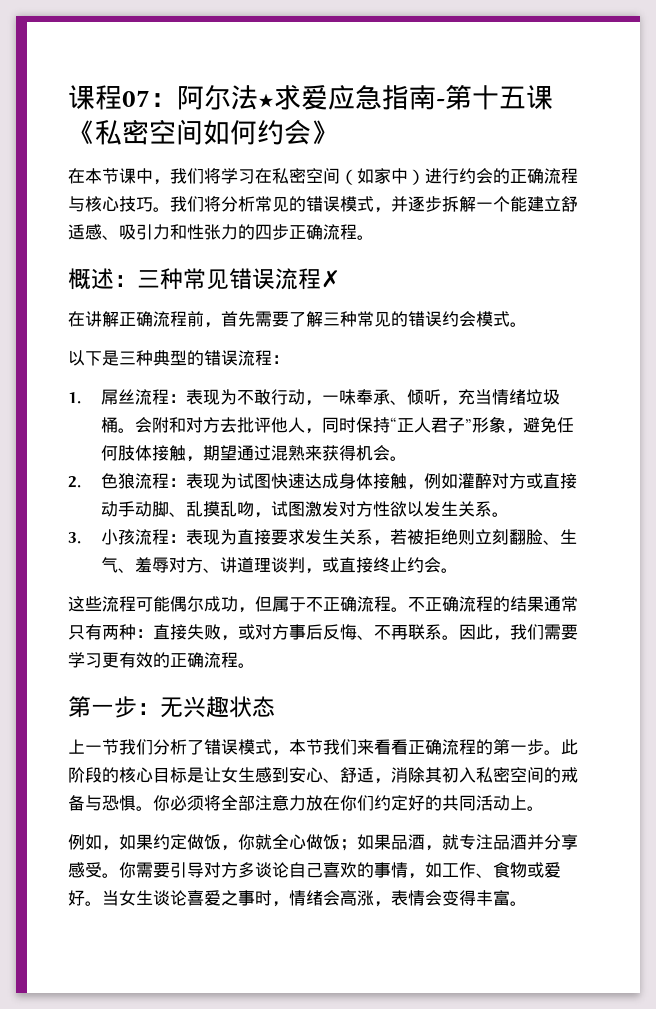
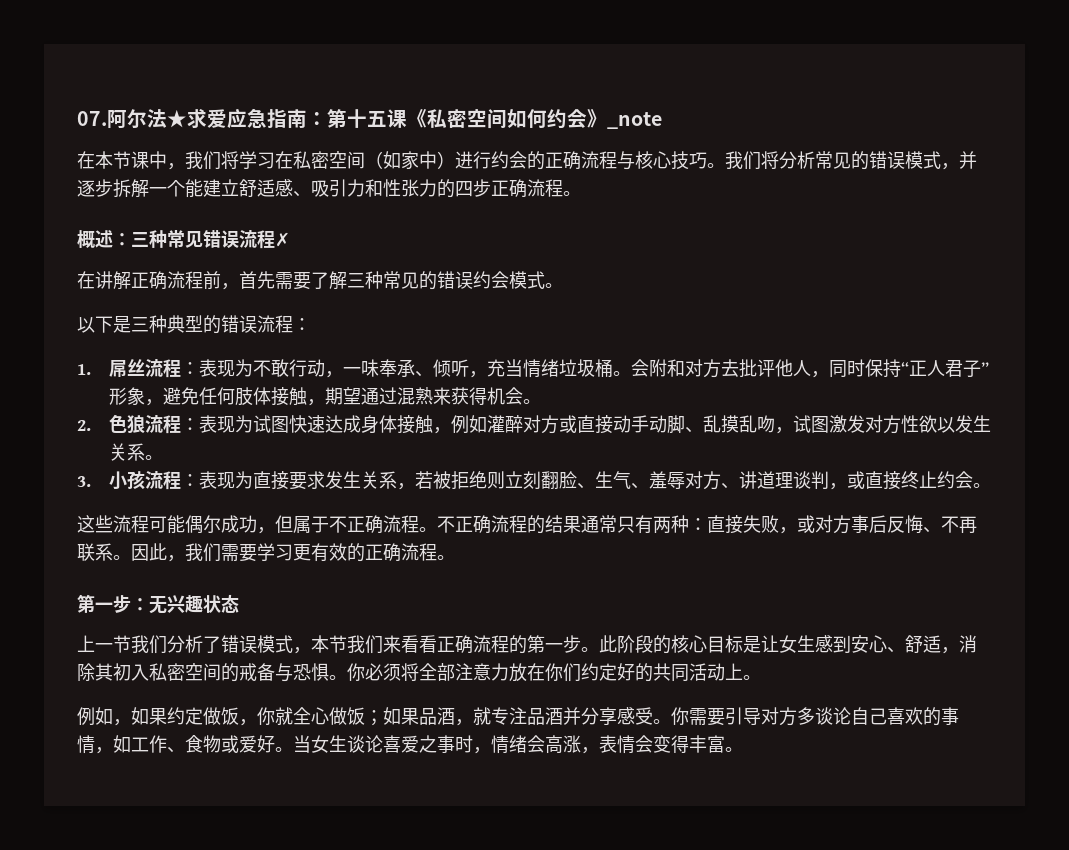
[68,85,177,110] 课程07： -> [77,111,107,126] 07.
[436,99,445,107] - -> [307,112,327,126] ：
(338, 132) none -> [607,112,662,129] _note

